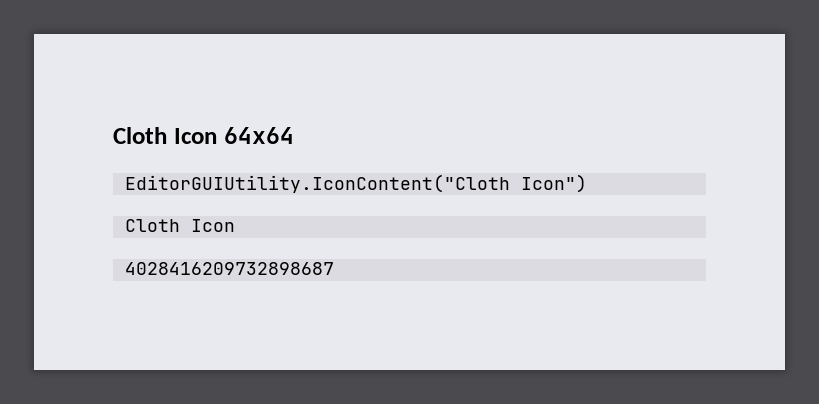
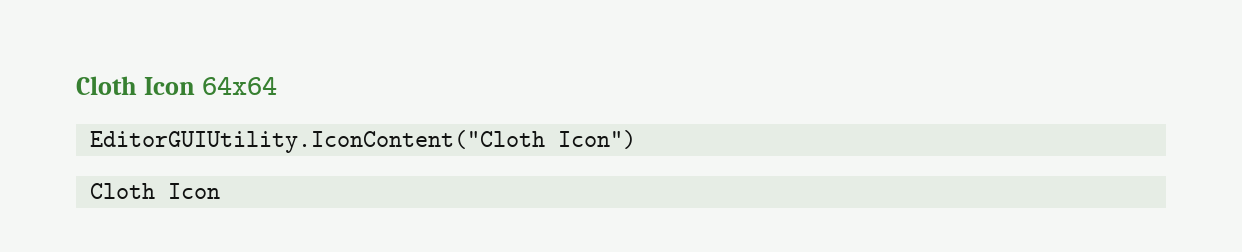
[125,262,334,275] // 4028416209732898687 -> (220, 191) none

